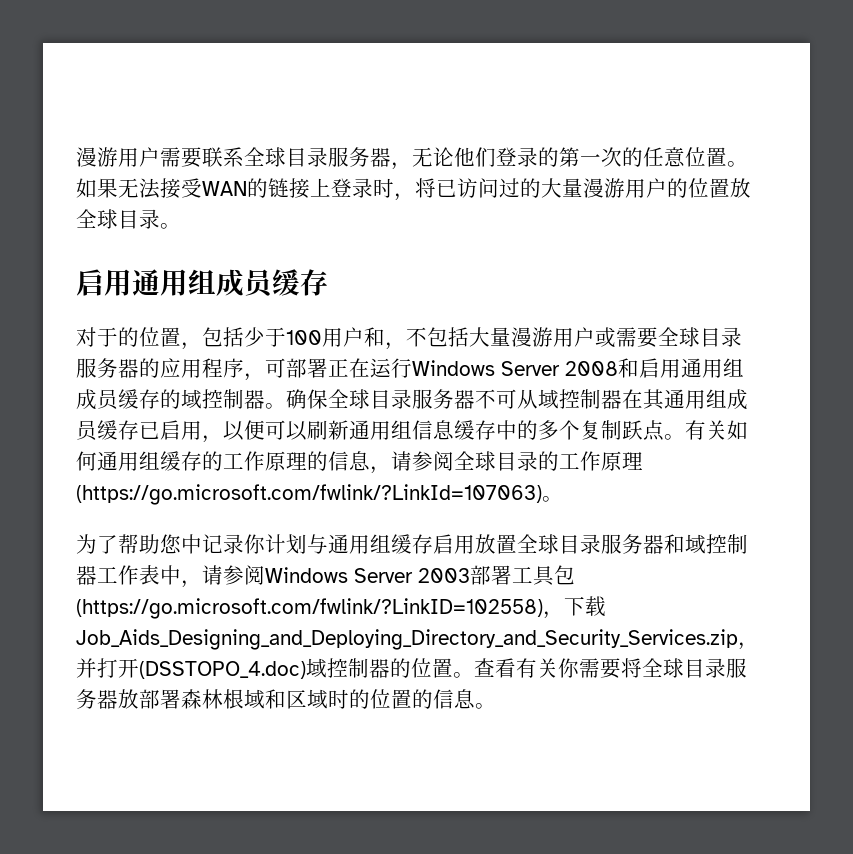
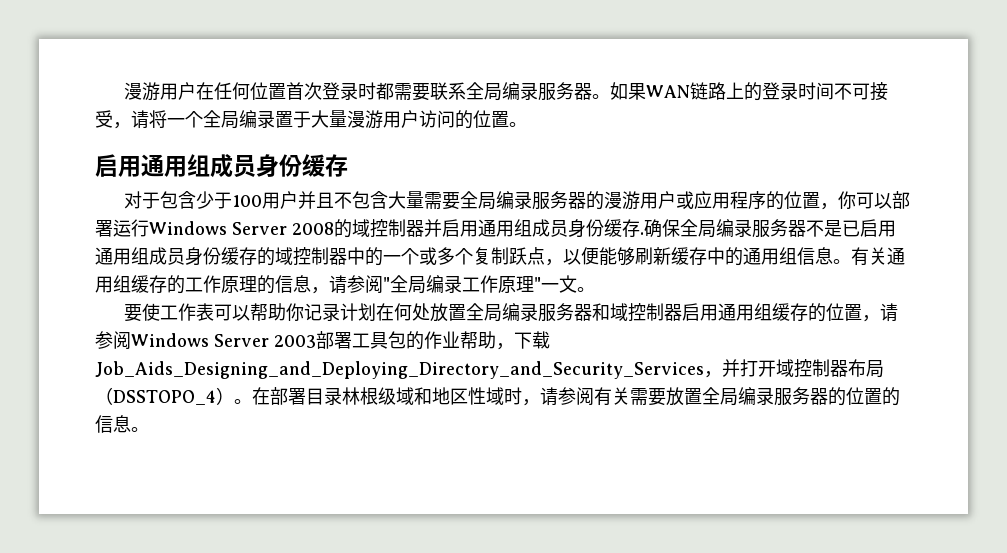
[76,147,160,167] 漫游用户 -> [124,82,395,101] 漫游用户在任何位置首次登录时都
[265,147,748,170] [76,178,751,201] [76,209,160,229] 球目录服务器，无论他们登录的第一次的任意位置。如果无法接受WAN的链接上登录时，将已访问过的大量漫游用户的位置放全球目录 -> [484,82,889,101] [95,110,509,129] 局编录服务器。如果WAN链路上的登录时间不可接受，请将一个全局编录置于大量漫游用户访问的位置
(275, 283) none -> [256,154,302,177] 身份
[118,327,742,350] [76,358,370,381] 的位置，包括少于100用户和，不包括大量漫游用户或需要全球目录服务器的应用程序，可部署正在 -> [160,191,911,210] [95,220,113,237] 包含少于100用户并且不包含大量需要全局编录服务器的漫游用户或应用程序的位置，你可以部署
[618,358,744,378] [76,389,748,410] [76,420,748,443] [76,451,97,471] 和启用通用组成员缓存的域控制器。确保全球目录服务器不可从域控制器在其通用组成员缓存已启用，以便可以刷新通用组信息缓存中的多个复制跃点。有关如何 -> [334,219,896,238] [95,247,887,266] 的域控制器并启用通用组成员身份缓存.确保全局编录服务器不是已启用通用组成员身份缓存的域控制器中的一个或多个复制跃点，以便能够刷新缓存中的通用组信息。有关
[454,451,643,471] [76,484,563,505] [76,534,580,554] 全球目录的工作原理(https://go.microsoft.com/fwlink/?LinkId=107063)。 // 为了帮助您中记录你计划与通用组缓存启用放置全球目 -> [383,275,595,294] [124,303,521,322] "全局编录工作原理"一文。 // 要使工作表可以帮助你记录计划在何处放置全局编
[97,565,181,585] 工作表中 -> [682,303,863,322] 启用通用组缓存的位置
[76,596,606,619] [76,629,738,650] (https://go.microsoft.com/fwlink/?LinkID=102558)，下载Job_Aids_Designing_and_Deploying_Directory_and_Security_Services.zip -> [406,331,550,350] [95,361,704,379] 的作业帮助，下载Job_Aids_Designing_and_Deploying_Directory_and_Security_Services
[139,658,747,679] [76,689,349,709] (DSSTOPO_4.doc)域控制器的位置。查看有关你需要将全球目录服务器放部署森林根域和区域时 -> [776,359,884,378] [95,387,828,406] 域控制器布局（DSSTOPO_4）。在部署目录林根级域和地区性域时，请参阅有关需要放置全局编录服务器

